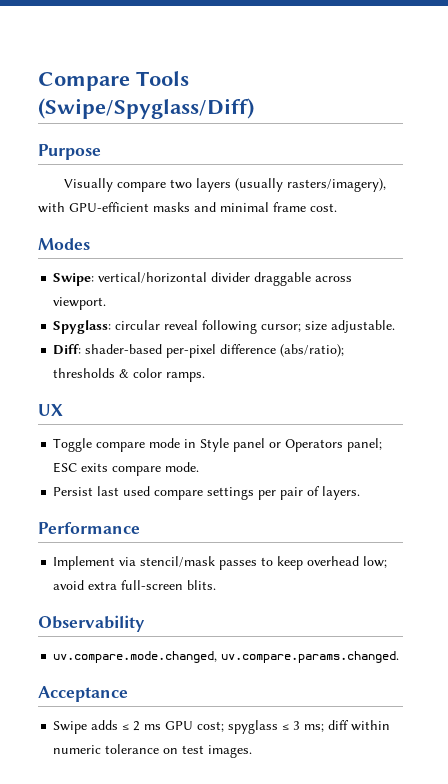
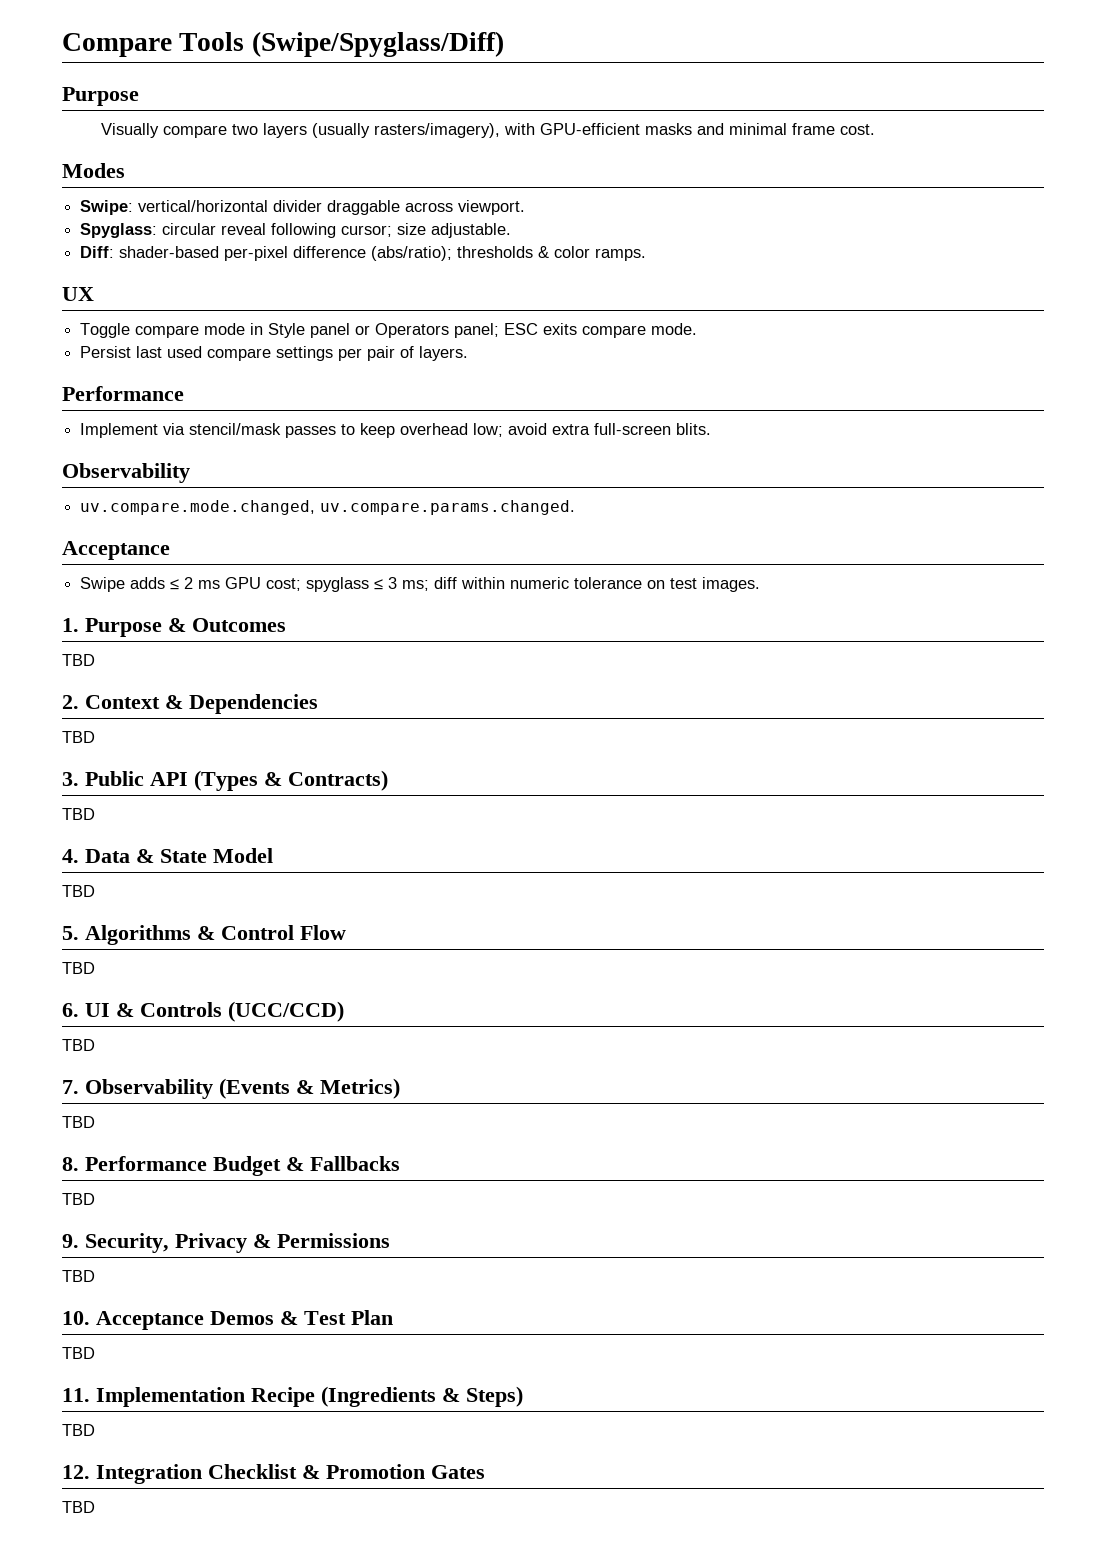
(253, 751) none -> [62,618,286,637] [62,654,95,666] [62,694,318,714] [62,731,95,743] [62,770,388,791] [62,808,95,820] [62,848,273,863] [62,885,95,897] [62,925,346,945] [62,962,95,974] [62,1001,344,1022] [62,1039,95,1051] [62,1078,400,1099] [62,1116,95,1128] [62,1156,400,1176] [62,1193,95,1205] [62,1233,390,1253] [62,1270,95,1282] [62,1310,393,1330] [62,1347,95,1359] [62,1386,523,1407] [62,1424,95,1436] [62,1464,485,1484] [62,1501,95,1513] // 1. Purpose & Outcomes // TBD // 2. Context & Dependencies // TBD // 3. Public API (Types & Contracts) // TBD // 4. Data & State Model // TBD // 5. Algorithms & Control Flow // TBD // 6. UI & Controls (UCC/CCD) // TBD // 7. Observability (Events & Metrics) // TBD // 8. Performance Budget & Fallbacks // TBD // 9. Security, Privacy & Permissions // TBD // 10. Acceptance Demos & Test Plan // TBD // 11. Implementation Recipe (Ingredients & Steps) // TBD // 12. Integration Checklist & Promotion Gates // TBD

